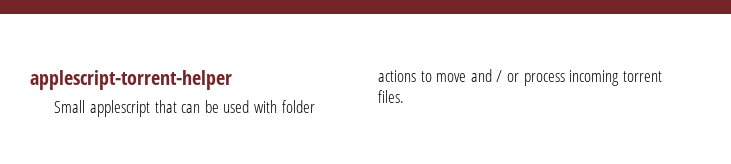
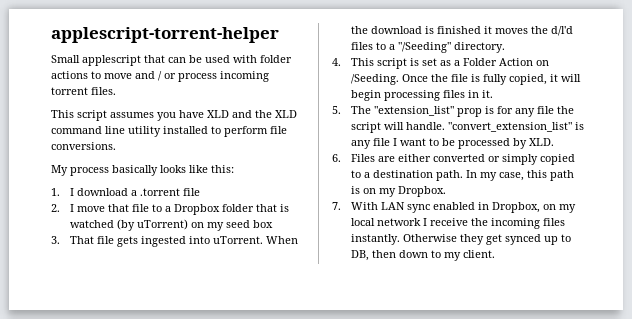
(404, 96) none -> [51,110,297,121] [51,126,287,137] [51,142,116,150] [51,165,234,176] [51,188,200,196] [51,204,289,215] [69,219,273,231] [51,236,298,247] [350,26,573,36] [350,42,505,53] [332,58,549,69] [350,74,581,85] [350,90,493,101] [332,106,574,117] [350,122,584,133] [350,138,554,149] [332,154,575,165] [350,170,574,181] [350,186,446,197] [332,202,576,213] [350,218,565,229] [350,234,571,245] [350,250,495,261] // This script assumes you have XLD and the XLD command line utility installed to perform file conversions. // My process basically looks like this: // 1. I download a .torrent file // 2. I move that file to a Dropbox folder that is watched (by uTorrent) on my seed box // 3. That file gets ingested into uTorrent. When the download is finished it moves the d/l'd files to a "/Seeding" directory. // 4. This script is set as a Folder Action on /Seeding. Once the file is fully copied, it will begin processing files in it. // 5. The "extension_list" prop is for any file the script will handle. "convert_extension_list" is any file I want to be processed by XLD. // 6. Files are either converted or simply copied to a destination path. In my case, this path is on my Dropbox. // 7. With LAN sync enabled in Dropbox, on my local network I receive the incoming files instantly. Otherwise they get synced up to DB, then down to my client.

